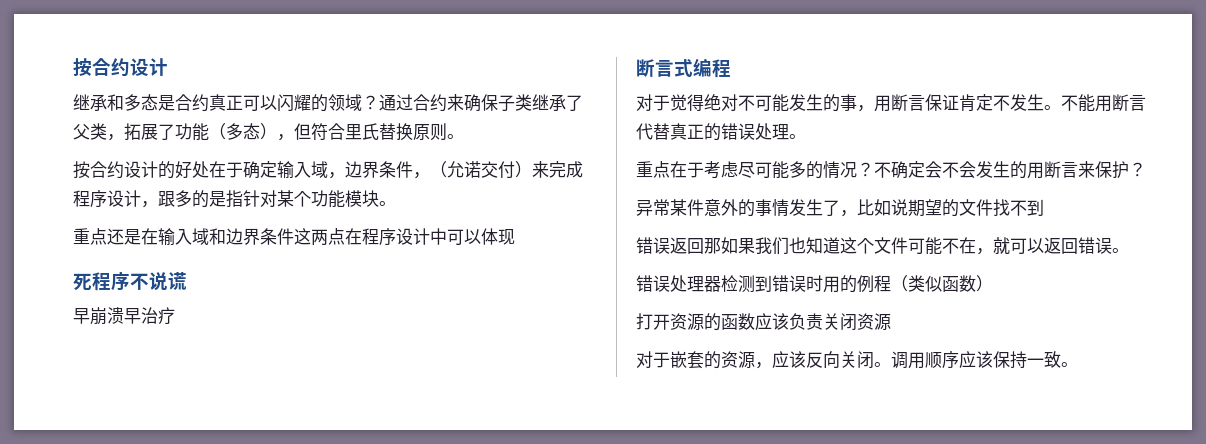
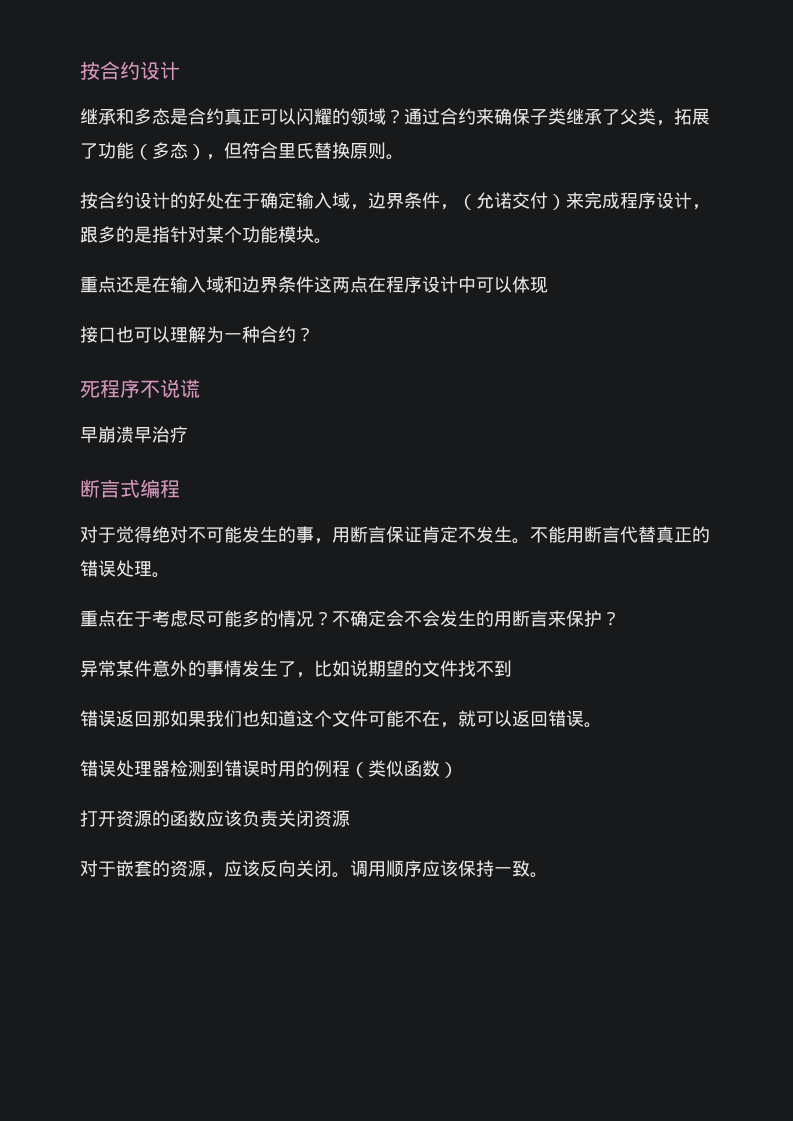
(515, 237) none -> [80,326,314,343] // 接口也可以理解为一种合约？

